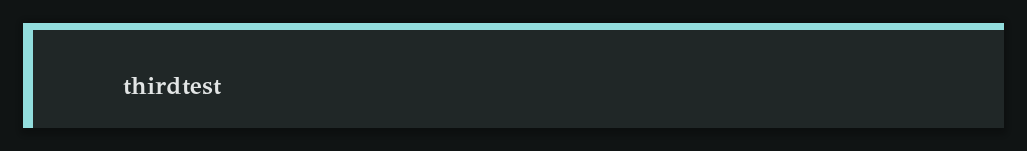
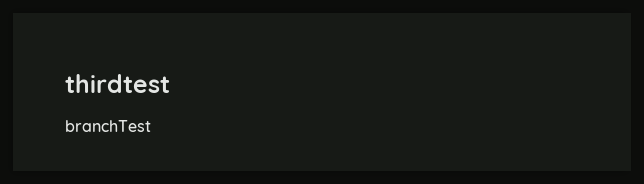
(222, 86) none -> [65,120,151,132] // branchTest

